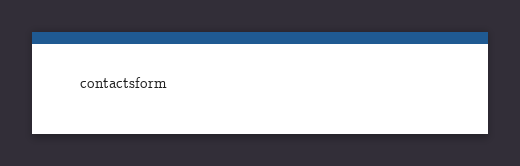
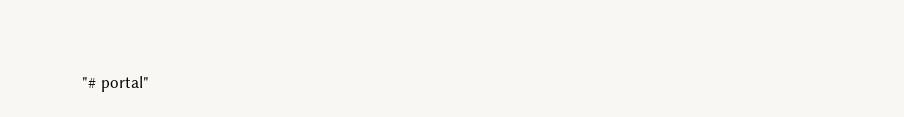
[80,77,167,88] contactsform -> [82,76,149,92] "# portal"

